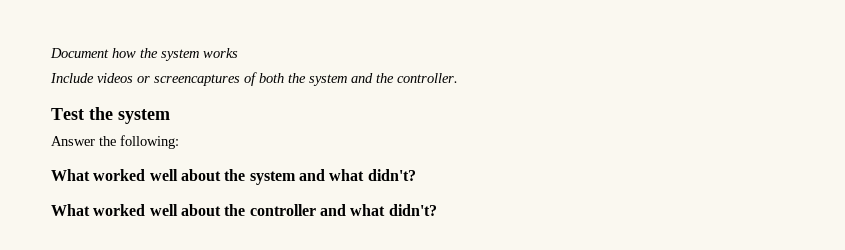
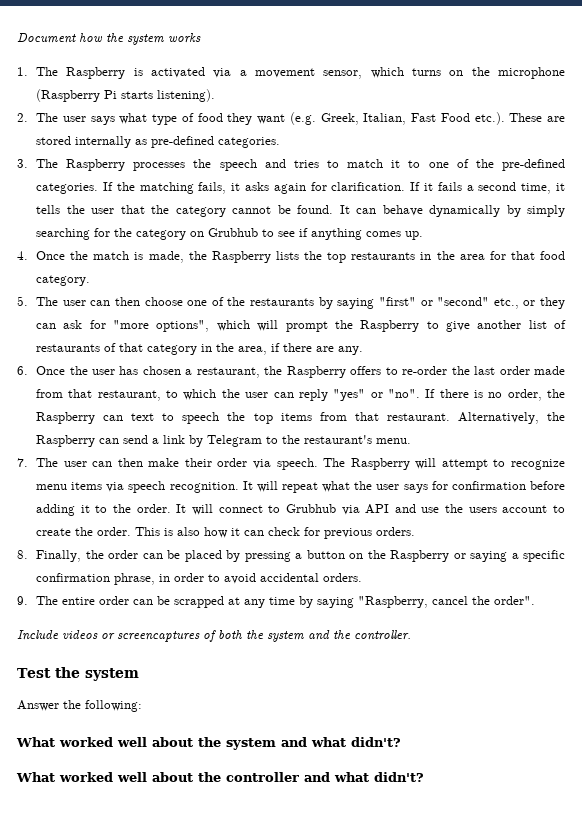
(238, 53) none -> [17,67,566,79] [36,89,216,102] [17,112,565,125] [36,136,281,148] [17,159,565,171] [36,182,565,194] [36,205,566,217] [36,228,424,240] [17,251,565,263] [36,275,91,286] [17,296,565,309] [36,320,566,332] [36,343,364,355] [17,366,565,378] [36,389,565,401] [36,412,566,424] [36,435,412,447] [17,458,565,470] [36,481,565,493] [36,504,566,516] [36,527,416,539] [17,550,565,562] [36,573,363,585] [17,596,536,608] // 1. The Raspberry is activated via a movement sensor, which turns on the microphone (Raspberry Pi starts listening). // 2. The user says what type of food they want (e.g. Greek, Italian, Fast Food etc.). These are stored internally as pre-defined categories. // 3. The Raspberry processes the speech and tries to match it to one of the pre-defined categories. If the matching fails, it asks again for clarification. If it fails a second time, it tells the user that the category cannot be found. It can behave dynamically by simply searching for the category on Grubhub to see if anything comes up. // 4. Once the match is made, the Raspberry lists the top restaurants in the area for that food category. // 5. The user can then choose one of the restaurants by saying "first" or "second" etc., or they can ask for "more options", which will prompt the Raspberry to give another list of restaurants of that category in the area, if there are any. // 6. Once the user has chosen a restaurant, the Raspberry offers to re-order the last order made from that restaurant, to which the user can reply "yes" or "no". If there is no order, the Raspberry can text to speech the top items from that restaurant. Alternatively, the Raspberry can send a link by Telegram to the restaurant's menu. // 7. The user can then make their order via speech. The Raspberry will attempt to recognize menu items via speech recognition. It will repeat what the user says for confirmation before adding it to the order. It will connect to Grubhub via API and use the users account to create the order. This is also how it can check for previous orders. // 8. Finally, the order can be placed by pressing a button on the Raspberry or saying a specific confirmation phrase, in order to avoid accidental orders. // 9. The entire order can be scrapped at any time by saying "Raspberry, cancel the order".

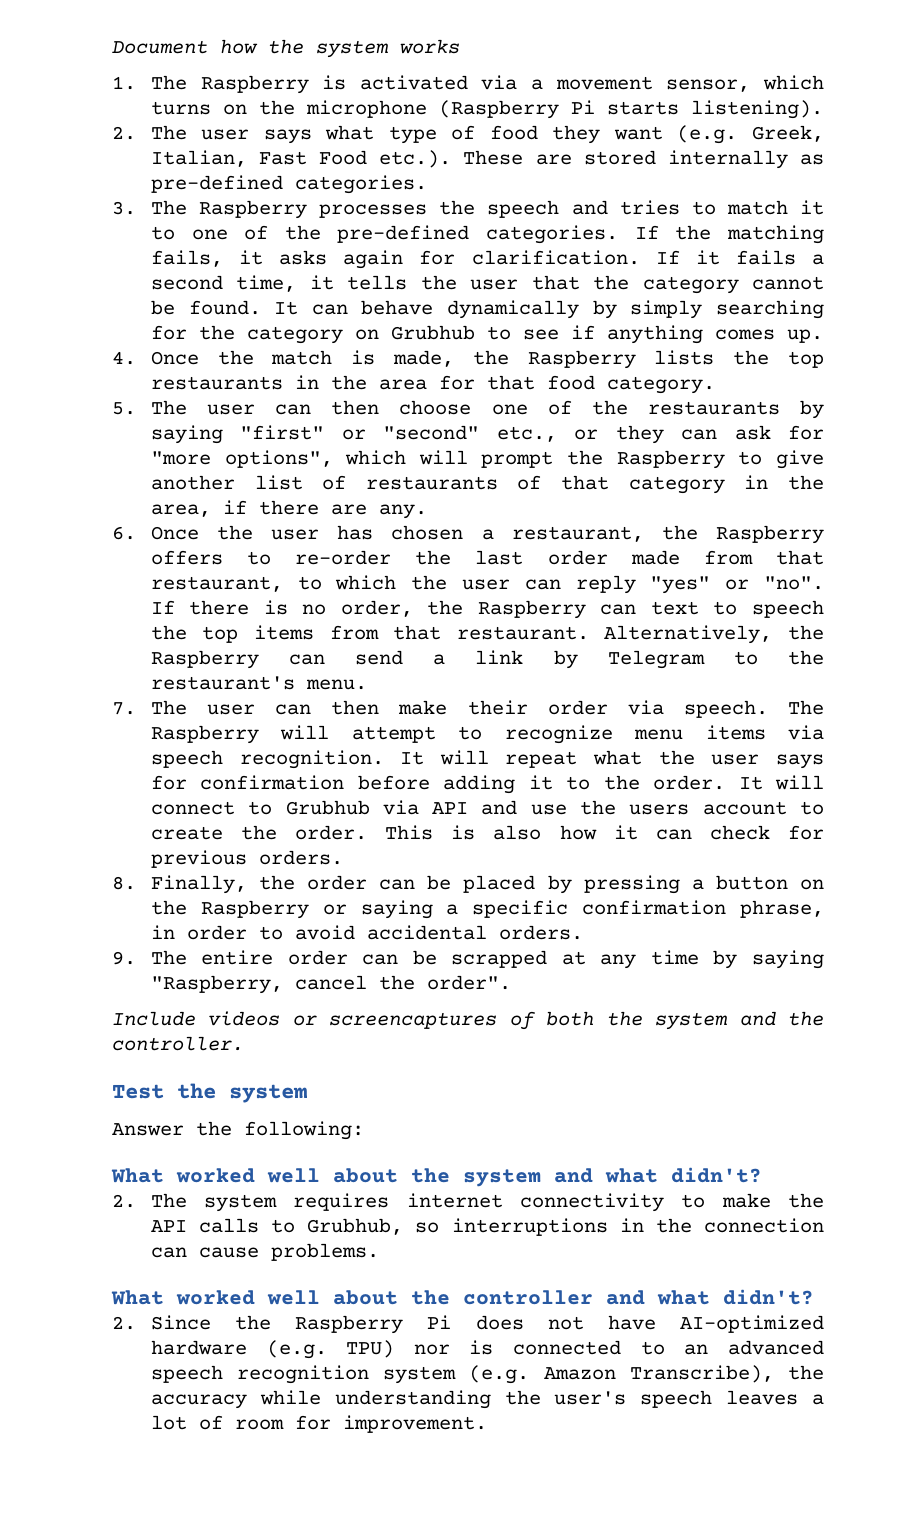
(401, 742) none -> [112,1193,825,1212] [150,1218,825,1236] [150,1243,379,1261] // 2. The system requires internet connectivity to make the API calls to Grubhub, so interruptions in the connection can cause problems.
(424, 777) none -> [112,1315,825,1334] [150,1340,825,1359] [150,1365,824,1384] [150,1390,824,1409] [150,1415,487,1433] // 2. Since the Raspberry Pi does not have AI-optimized hardware (e.g. TPU) nor is connected to an advanced speech recognition system (e.g. Amazon Transcribe), the accuracy while understanding the user's speech leaves a lot of room for improvement.

